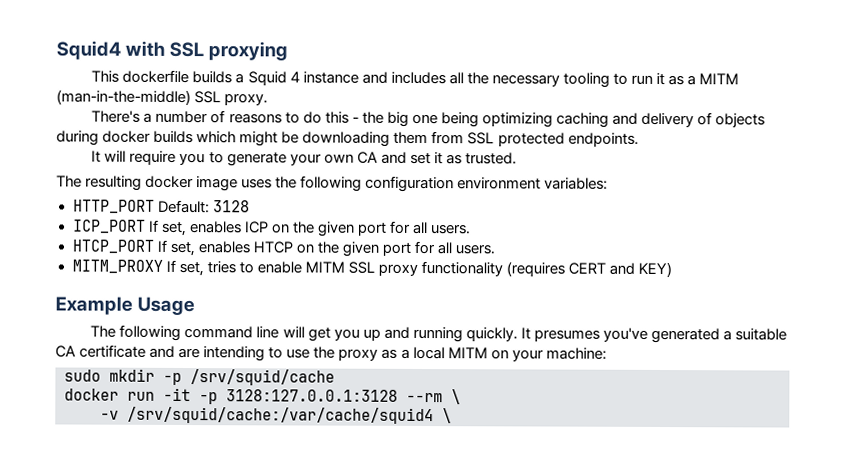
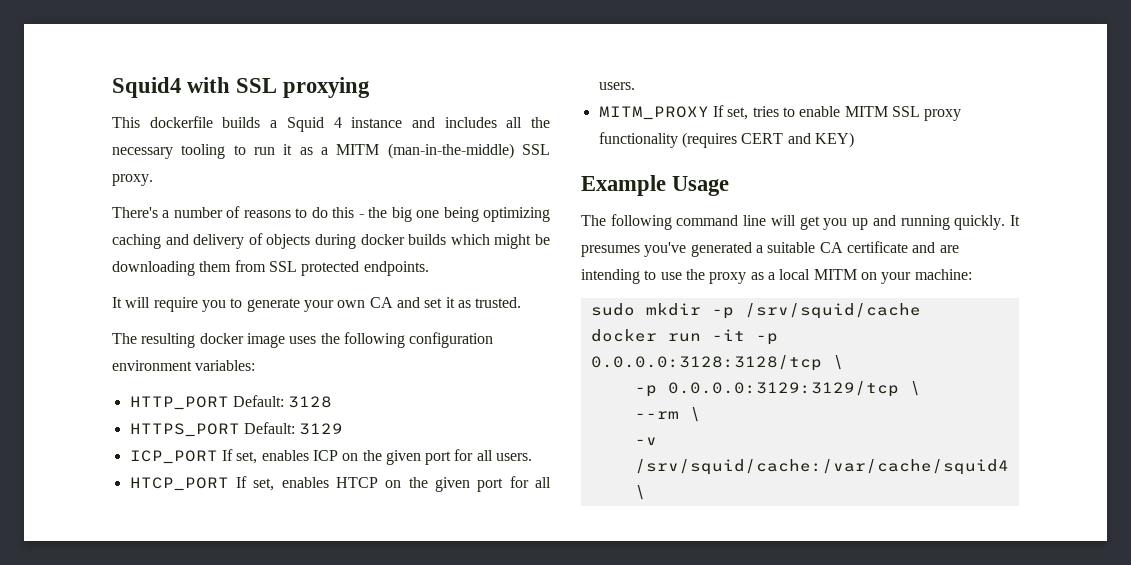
(250, 206) none -> [129,422,344,437] // HTTPS_PORT Default: 3129
[226,389,398,402] 3128:127.0.0.1:3128 -> [590,355,844,371] [634,381,921,397] 0.0.0.0:3128:3128/tcp \ // -p 0.0.0.0:3129:3129/tcp \ //

